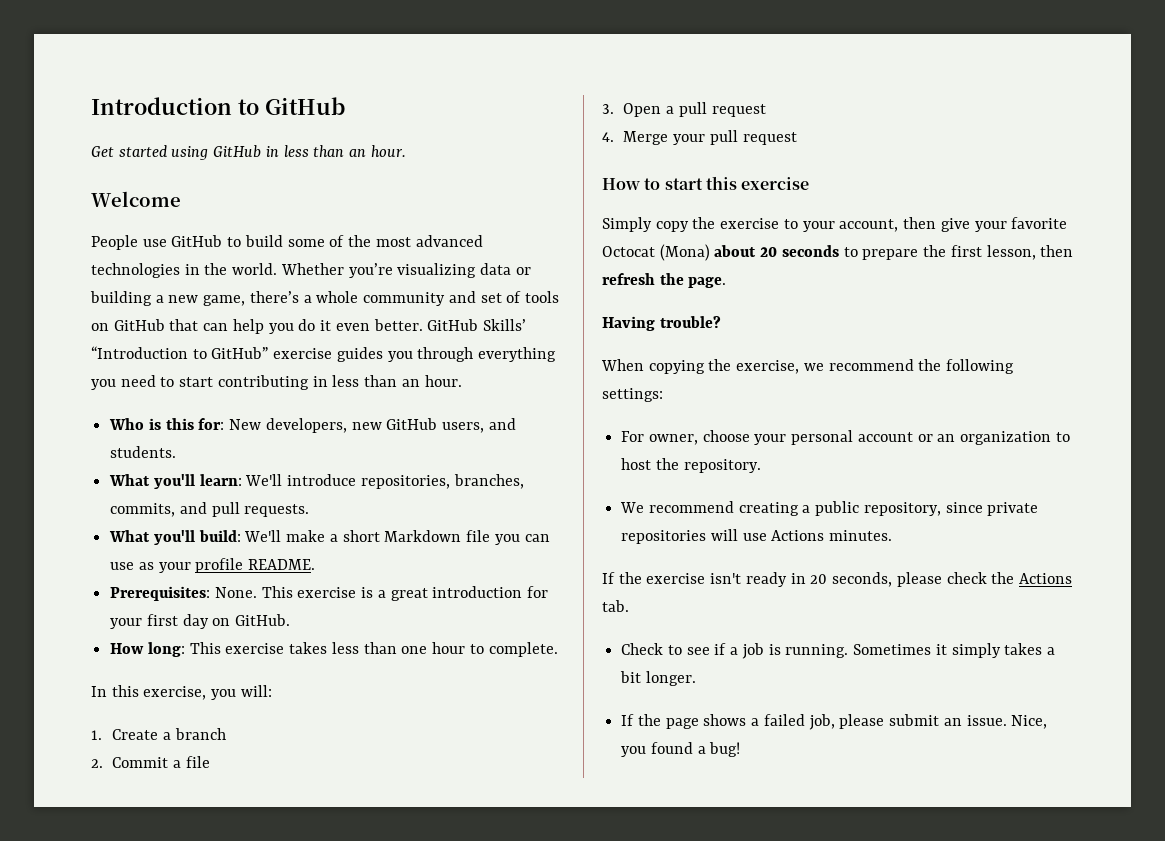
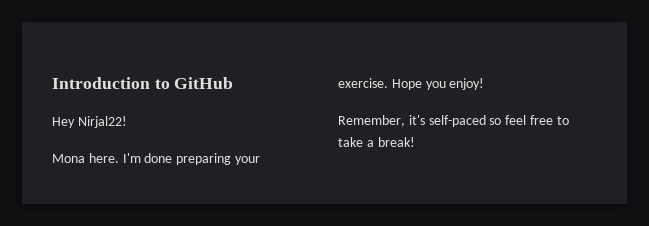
[91,145,406,160] [91,191,181,207] [91,235,483,250] [91,263,531,278] [90,291,559,306] [91,319,526,334] [91,346,557,362] [91,375,462,390] [109,418,516,433] [110,446,177,458] [109,474,524,489] [110,502,310,517] [109,530,550,545] [110,558,316,573] [110,586,549,601] [110,614,291,629] [110,642,558,657] [91,685,272,700] [91,728,226,740] [91,756,210,768] [602,102,766,117] [602,130,797,145] [602,176,810,190] [602,217,1068,232] [602,244,1074,261] [602,273,727,288] [602,316,721,331] [601,359,1015,374] [602,388,663,402] [621,430,1070,445] [621,458,761,473] [620,501,1039,516] [621,529,893,544] [602,572,1072,587] [602,600,629,612] [621,643,1055,659] [620,671,696,686] [621,714,1048,730] [621,742,741,757] Get started using GitHub in less than an hour. // Welcome // People use GitHub to build some of the most advanced technologies in the world. Whether you’re visualizing data or building a new game, there’s a whole community and set of tools on GitHub that can help you do it even better. GitHub Skills’ “Introduction to GitHub” exercise guides you through everything you need to start contributing in less than an hour. // Who is this for: New developers, new GitHub users, and students. // What you'll learn: We'll introduce repositories, branches, commits, and pull requests. // What you'll build: We'll make a short Markdown file you can use as your profile README. // Prerequisites: None. This exercise is a great introduction for your first day on GitHub. // How long: This exercise takes less than one hour to complete. // In this exercise, you will: // 1. Create a branch // 2. Commit a file // 3. Open a pull request // 4. Merge your pull request // How to start this exercise // Simply copy the exercise to your account, then give your favorite Octocat (Mona) about 20 seconds to prepare the first lesson, then refresh the page. // Having trouble? // When copying the exercise, we recommend the following settings: // For owner, choose your personal account or an organization to host the repository. // We recommend creating a public repository, since private repositories will use Actions minutes. // If the exercise isn't ready in 20 seconds, please check the Actions tab. // Check to see if a job is running. Sometimes it simply takes a bit longer. // If the page shows a failed job, please submit an issue. Nice, you found a bug! -> [52,116,127,128] [52,153,260,165] [338,78,485,90] [338,115,569,127] [338,137,415,147] Hey Nirjal22! // Mona here. I'm done preparing your exercise. Hope you enjoy! // Remember, it's self-paced so feel free to take a break!

